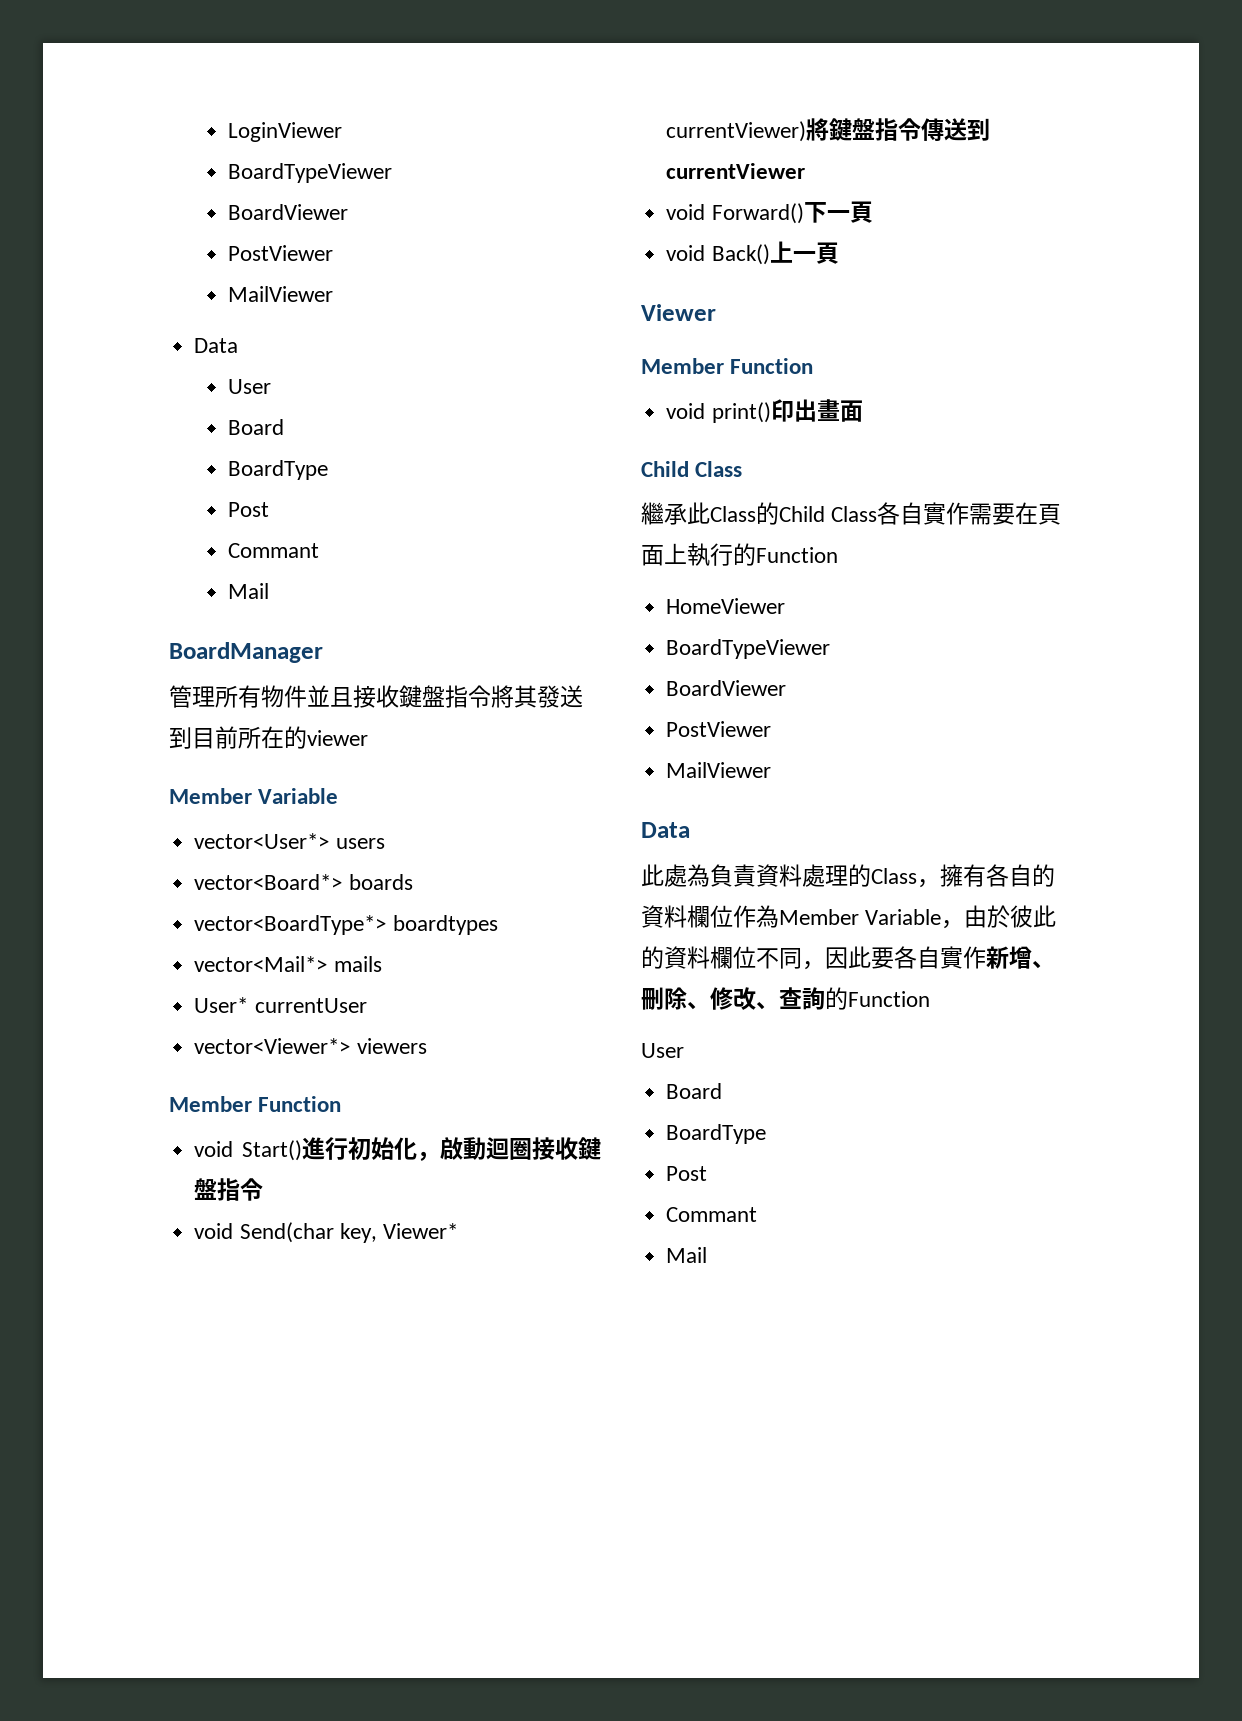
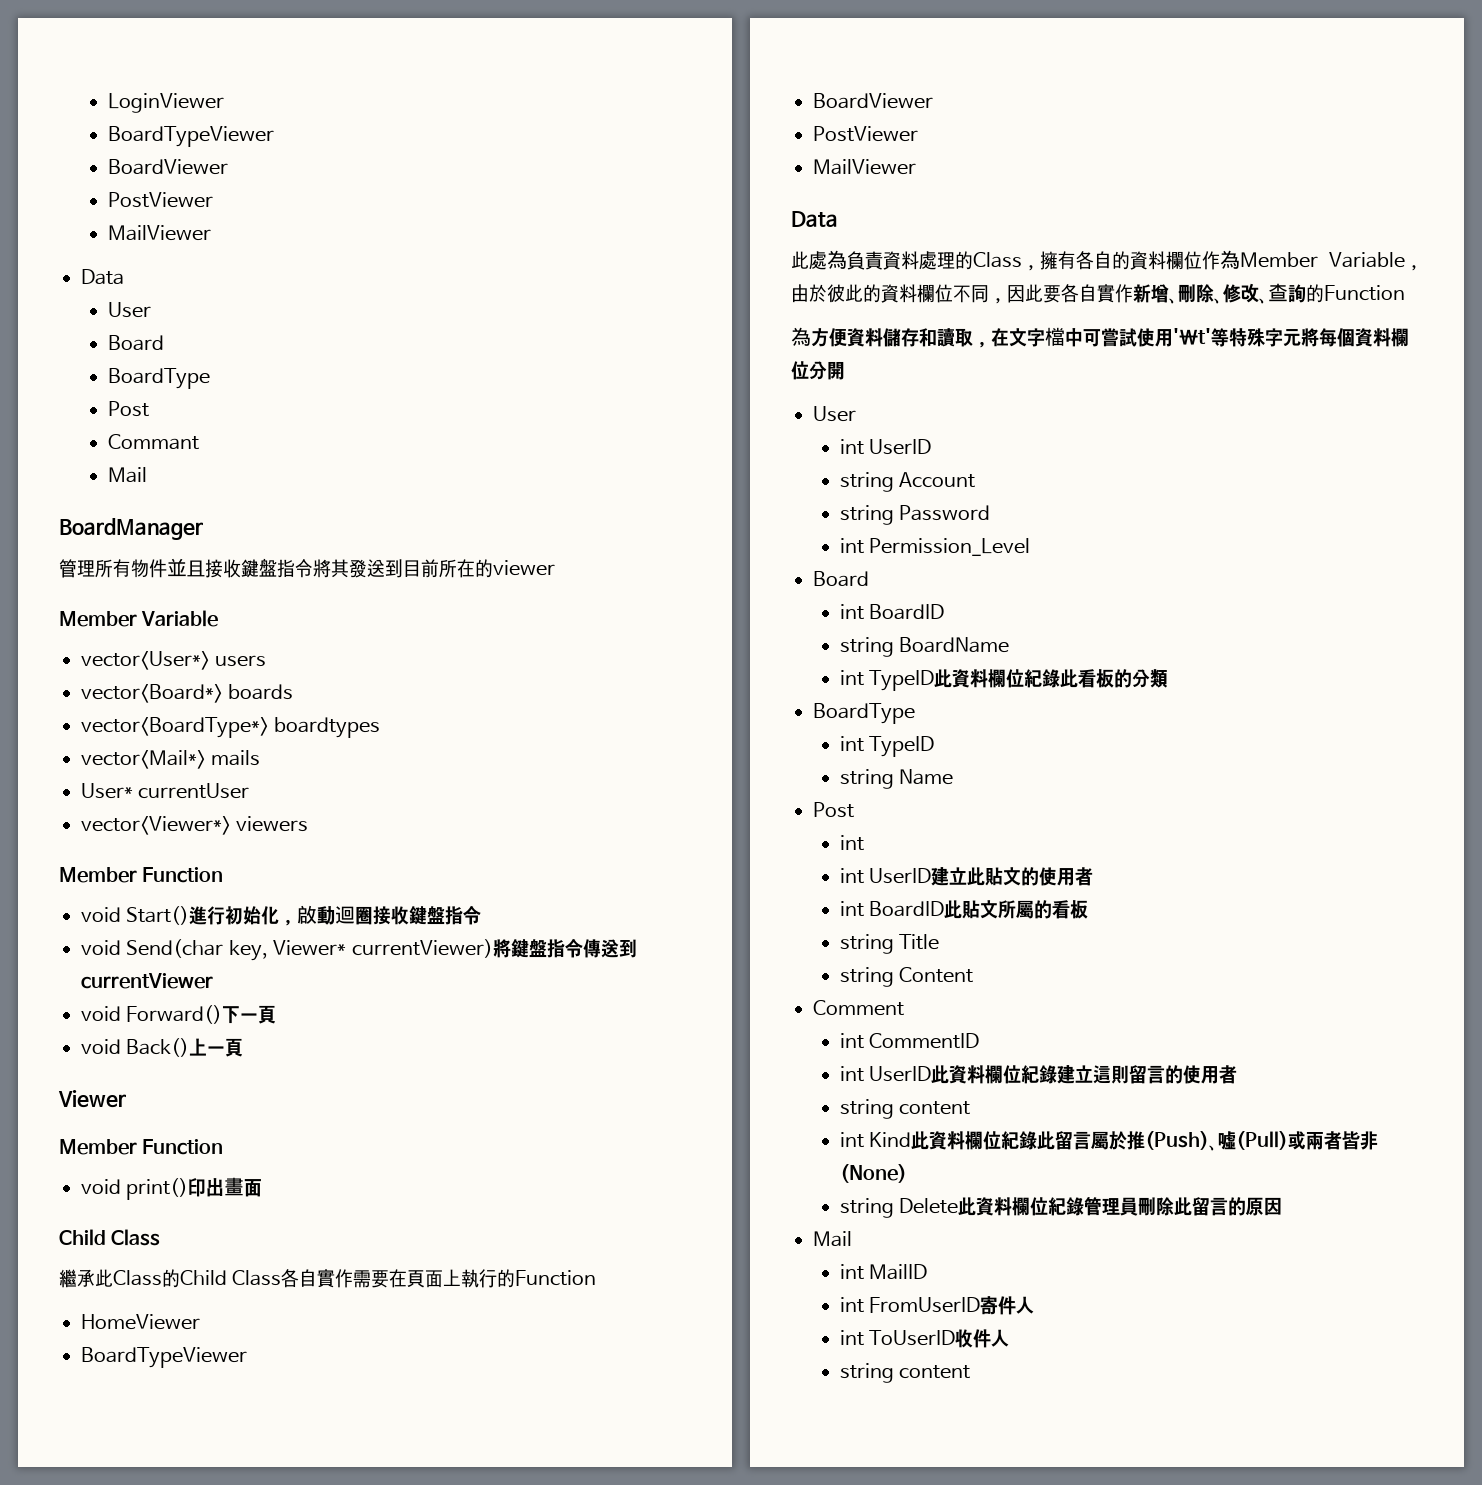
[641,1043,684,1058] [666,1083,723,1099] [666,1124,767,1144] [666,1166,708,1181] [666,1207,758,1222] [666,1247,708,1263] User // Board // BoardType // Post // Commant // Mail -> [791,327,1409,348] [791,361,845,380] [813,406,856,422] [840,439,932,455] [840,472,976,492] [840,505,991,525] [840,538,1031,556] [813,571,869,587] [840,604,945,620] [840,637,1010,657] [840,669,1169,691] [813,703,915,724] [840,736,935,757] [840,769,954,789] [813,802,854,818] [840,835,865,851] [840,867,1094,886] [840,900,1089,919] [840,934,940,954] [840,967,974,987] [813,1000,904,1016] [840,1033,980,1049] [840,1065,1238,1084] [840,1099,971,1119] [840,1131,1379,1151] [840,1164,908,1183] [840,1196,1283,1218] [813,1231,852,1247] [840,1264,928,1280] [840,1296,1035,1315] [840,1329,1010,1348] [840,1363,971,1383] 為方便資料儲存和讀取，在文字檔中可嘗試使用'\t'等特殊字元將每個資料欄位分開 // User // int UserID // string Account // string Password // int Permission_Level // Board // int BoardID // string BoardName // int TypeID此資料欄位紀錄此看板的分類 // BoardType // int TypeID // string Name // Post // int // int UserID建立此貼文的使用者 // int BoardID此貼文所屬的看板 // string Title // string Content // Comment // int CommentID // int UserID此資料欄位紀錄建立這則留言的使用者 // string content // int Kind此資料欄位紀錄此留言屬於推(Push)、噓(Pull)或兩者皆非(None) // string Delete此資料欄位紀錄管理員刪除此留言的原因 // Mail // int MailID // int FromUserID寄件人 // int ToUserID收件人 // string content

